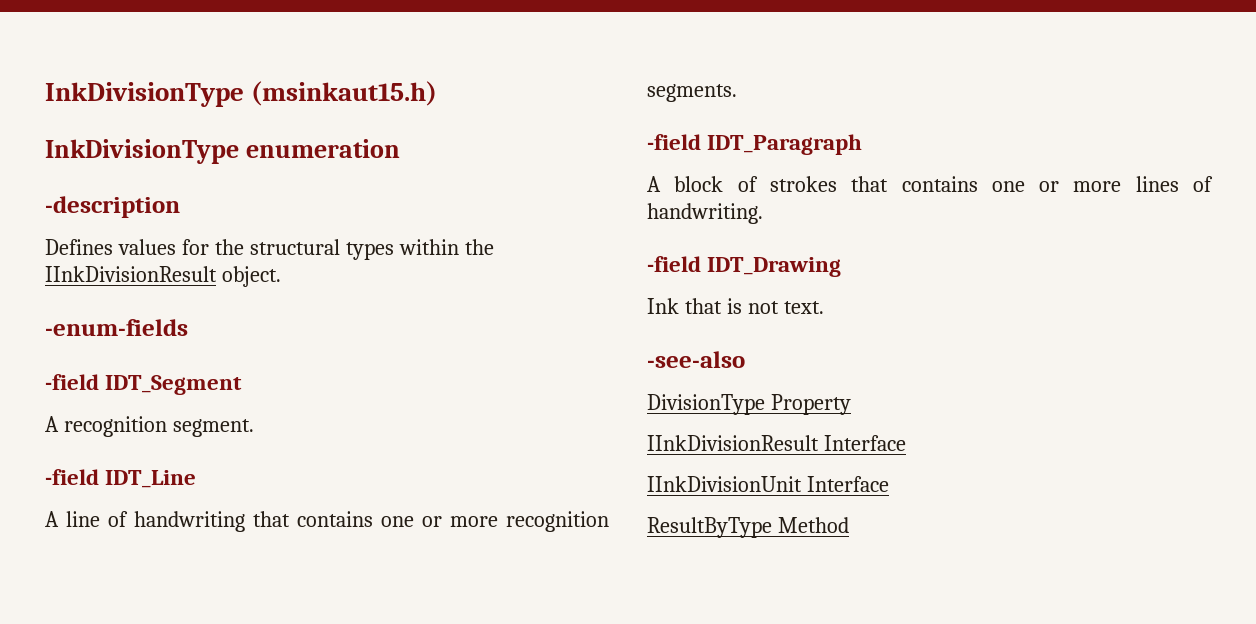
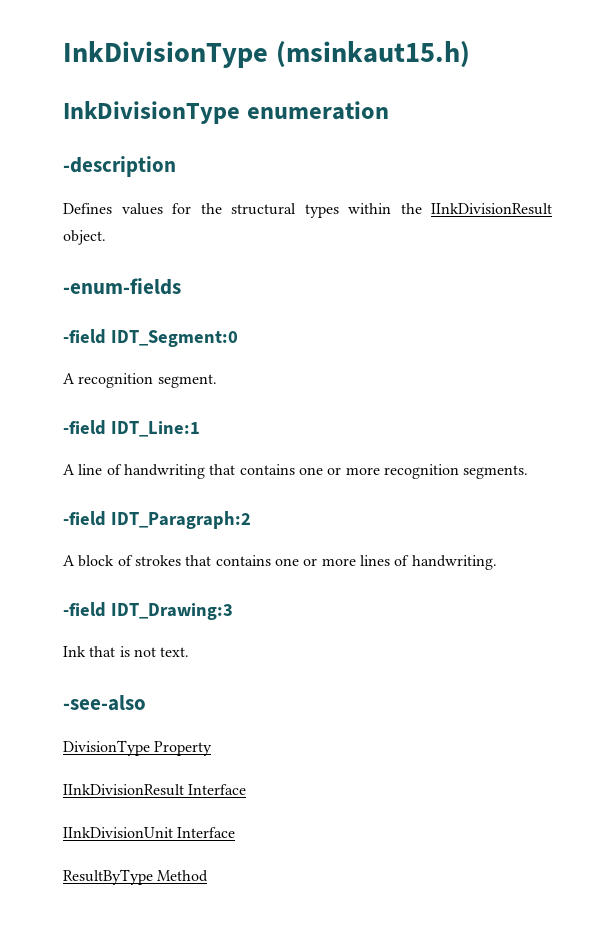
[105,375,243,395] IDT_Segment -> [110,330,238,347] IDT_Segment:0
[105,470,197,488] IDT_Line -> [110,421,200,437] IDT_Line:1
[707,134,863,155] IDT_Paragraph -> [110,511,251,529] IDT_Paragraph:2
[707,257,842,277] IDT_Drawing -> [110,603,233,620] IDT_Drawing:3

